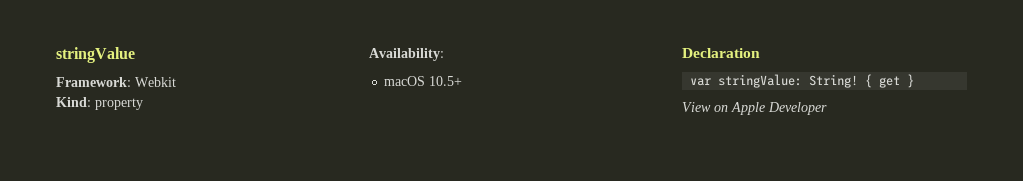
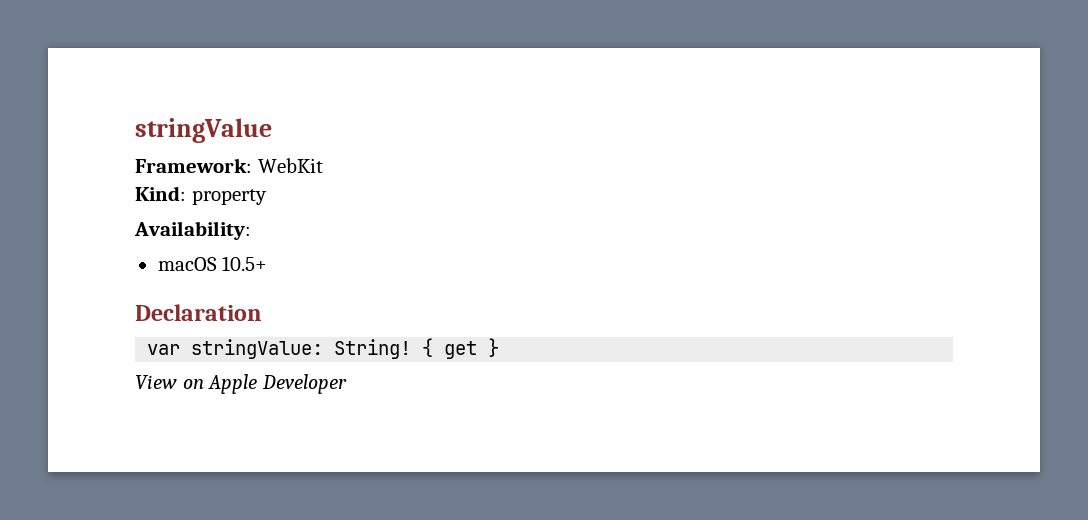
[135,77,176,87] Webkit -> [257,158,323,173] WebKit

